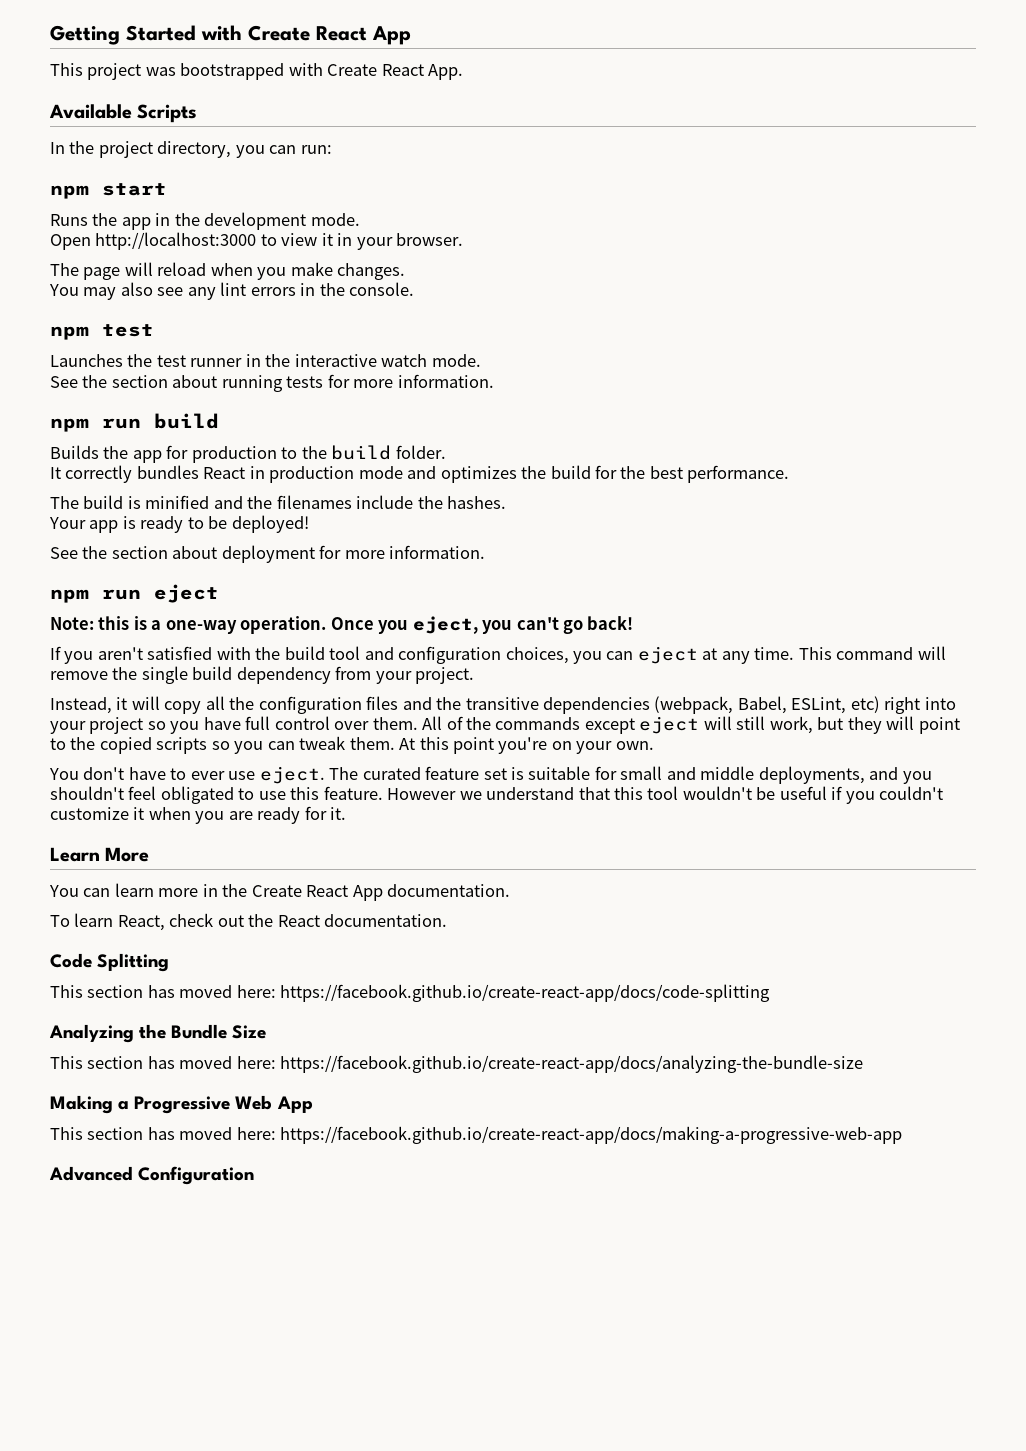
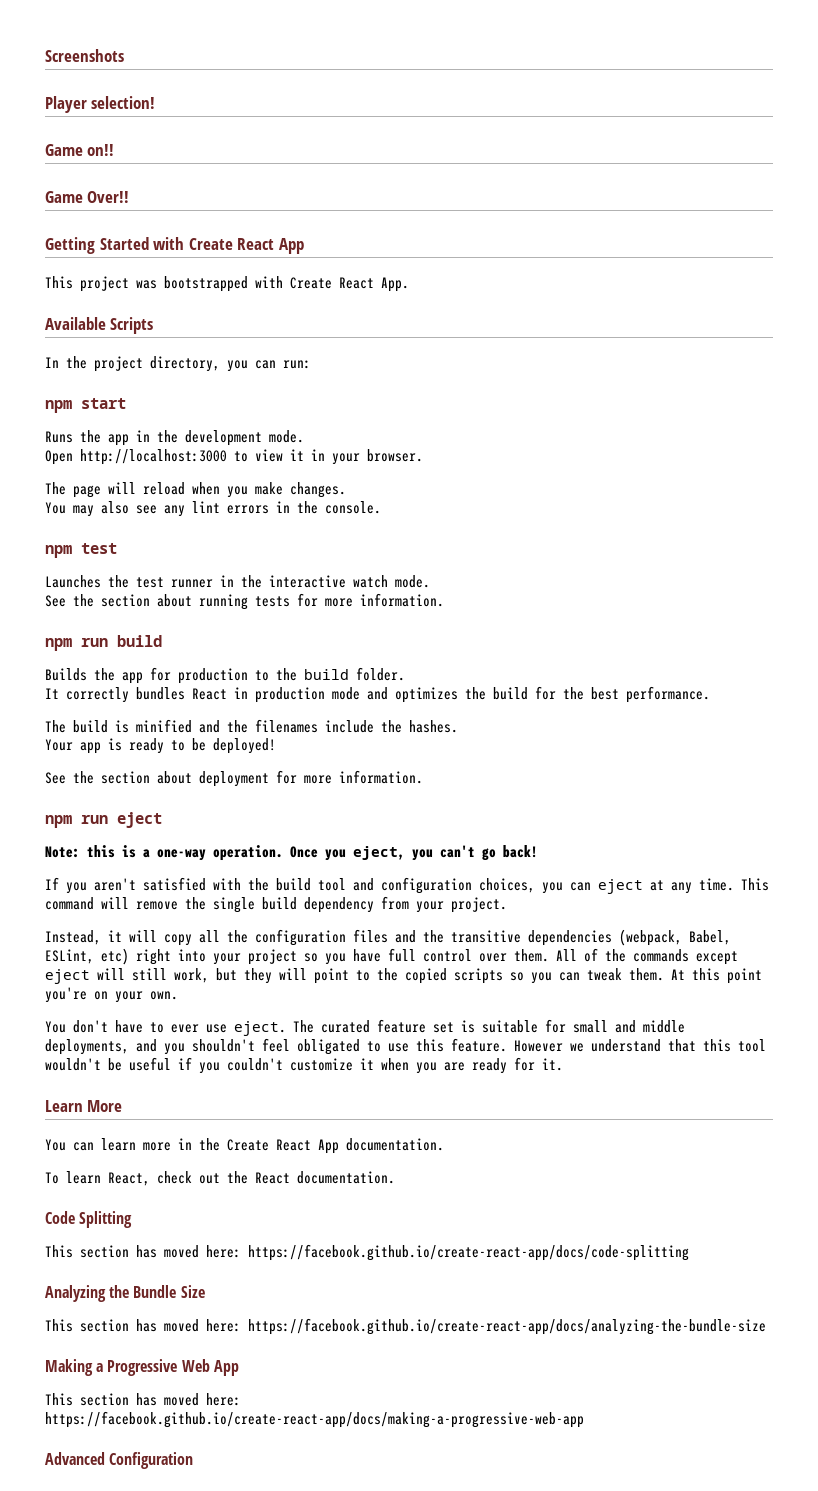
(50, 35) none -> [45,49,124,62] [45,96,156,113] [45,144,115,156] [45,191,130,203] Screenshots // Player selection! // Game on!! // Game Over!! //

